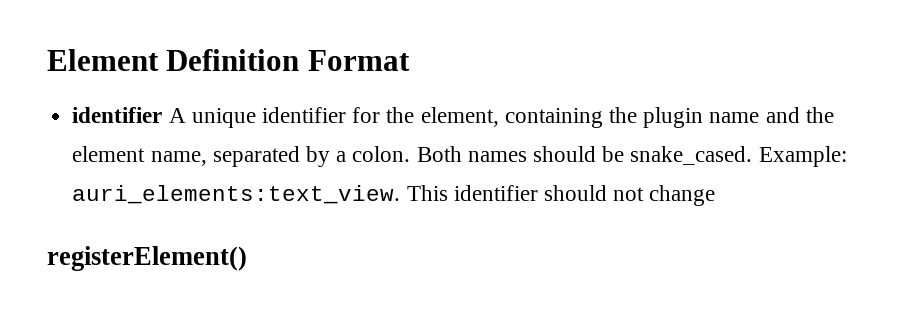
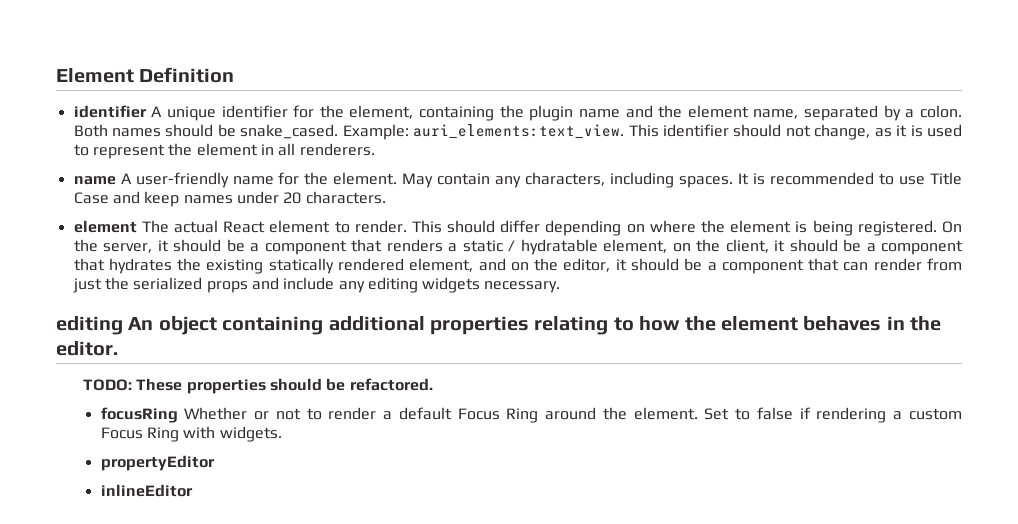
[307,50,410,71] Format -> (235, 75) none
[649,185,716,206] [47,246,247,271] change // registerElement() -> [814,124,962,140] [73,143,375,159] [73,172,963,188] [73,191,386,207] [73,220,962,236] [73,239,963,255] [73,258,962,274] [72,277,561,293] [56,316,942,335] [56,341,118,356] [83,378,433,394] [100,407,963,423] [100,426,282,442] [100,455,215,471] [100,484,193,497] change, as it is used to represent the element in all renderers. // name A user-friendly name for the element. May contain any characters, including spaces. It is recommended to use Title Case and keep names under 20 characters. // element The actual React element to render. This should differ depending on where the element is being registered. On the server, it should be a component that renders a static / hydratable element, on the client, it should be a component that hydrates the existing statically rendered element, and on the editor, it should be a component that can render from just the serialized props and include any editing widgets necessary. // editing An object containing additional properties relating to how the element behaves in the editor. // TODO: These properties should be refactored. // focusRing Whether or not to render a default Focus Ring around the element. Set to false if rendering a custom Focus Ring with widgets. // propertyEditor // inlineEditor

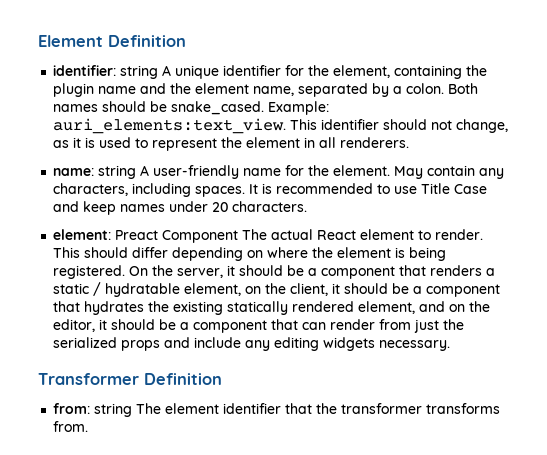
[73,105,147,118] identifier -> [53,65,159,79] identifier: string
[73,176,116,185] name -> [53,165,137,179] name: string
[73,220,137,233] element -> [53,229,239,243] element: Preact Component
[56,316,942,335] [56,341,118,356] [83,378,433,394] [100,407,963,423] [100,426,282,442] [100,455,215,471] [100,484,193,497] editing An object containing additional properties relating to how the element behaves in the editor. // TODO: These properties should be refactored. // focusRing Whether or not to render a default Focus Ring around the element. Set to false if rendering a custom Focus Ring with widgets. // propertyEditor // inlineEditor -> [38,373,222,385] [53,403,501,417] [53,421,89,432] Transformer Definition // from: string The element identifier that the transformer transforms from.

